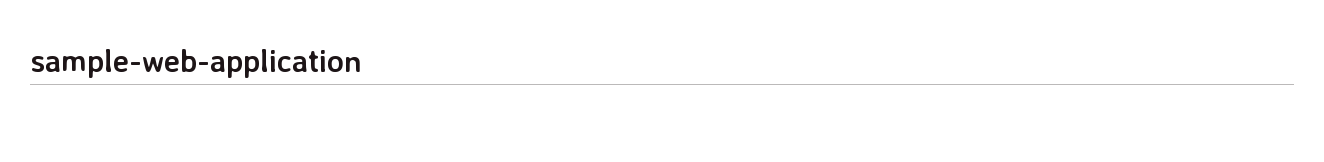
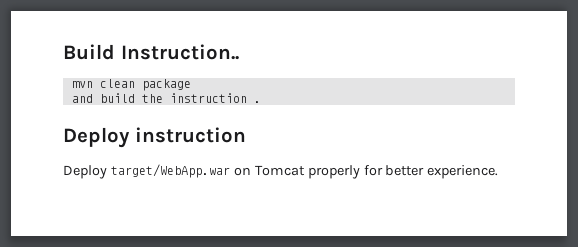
[30,49,362,78] sample-web-application -> [63,44,239,60] [71,79,191,91] [71,93,261,103] [63,127,246,148] [63,164,499,179] Build Instruction.. // mvn clean package // and build the instruction . // Deploy instruction // Deploy target/WebApp.war on Tomcat properly for better experience.

